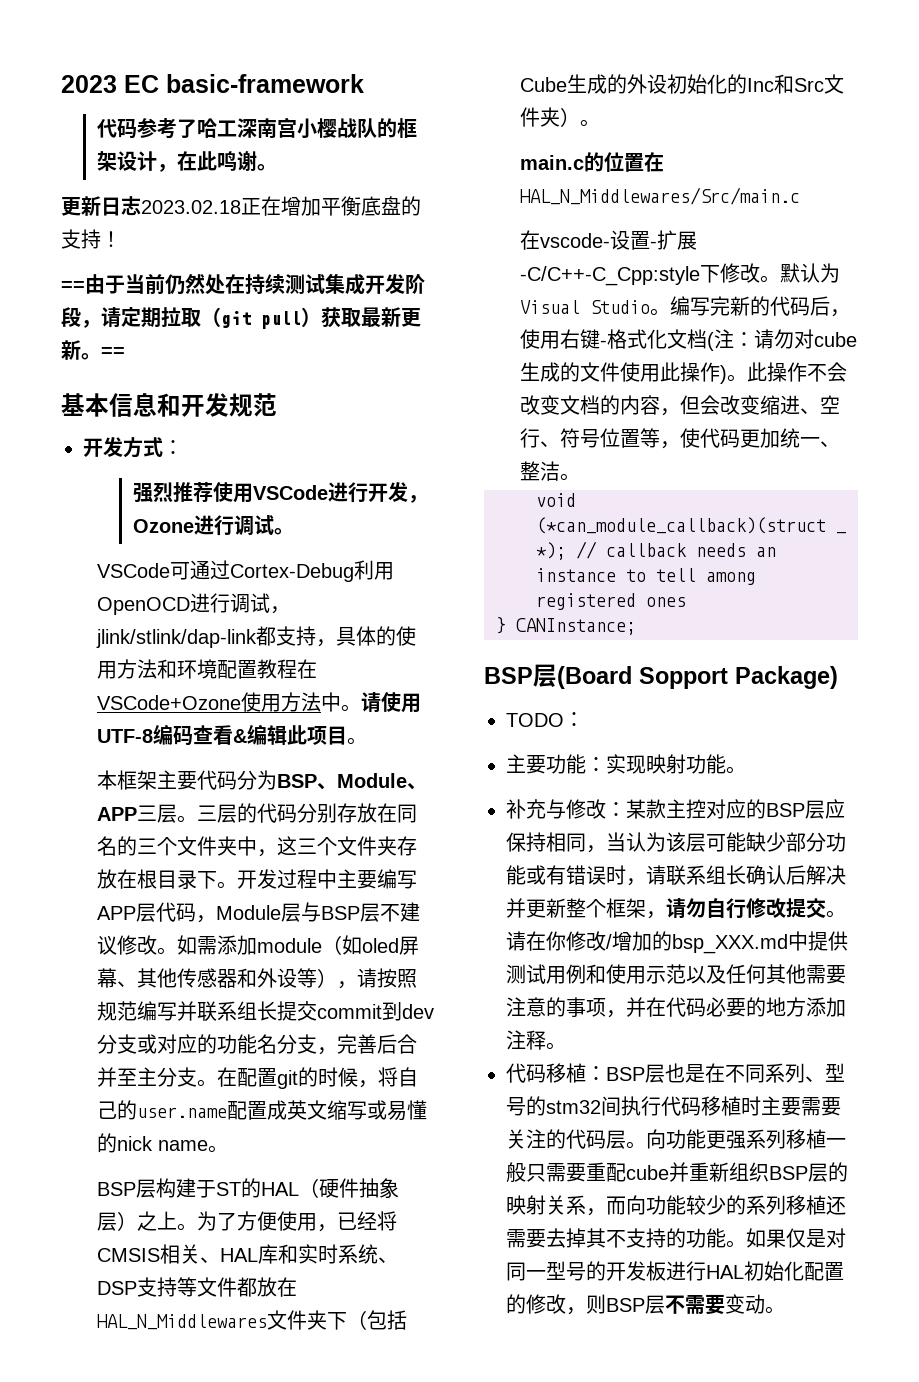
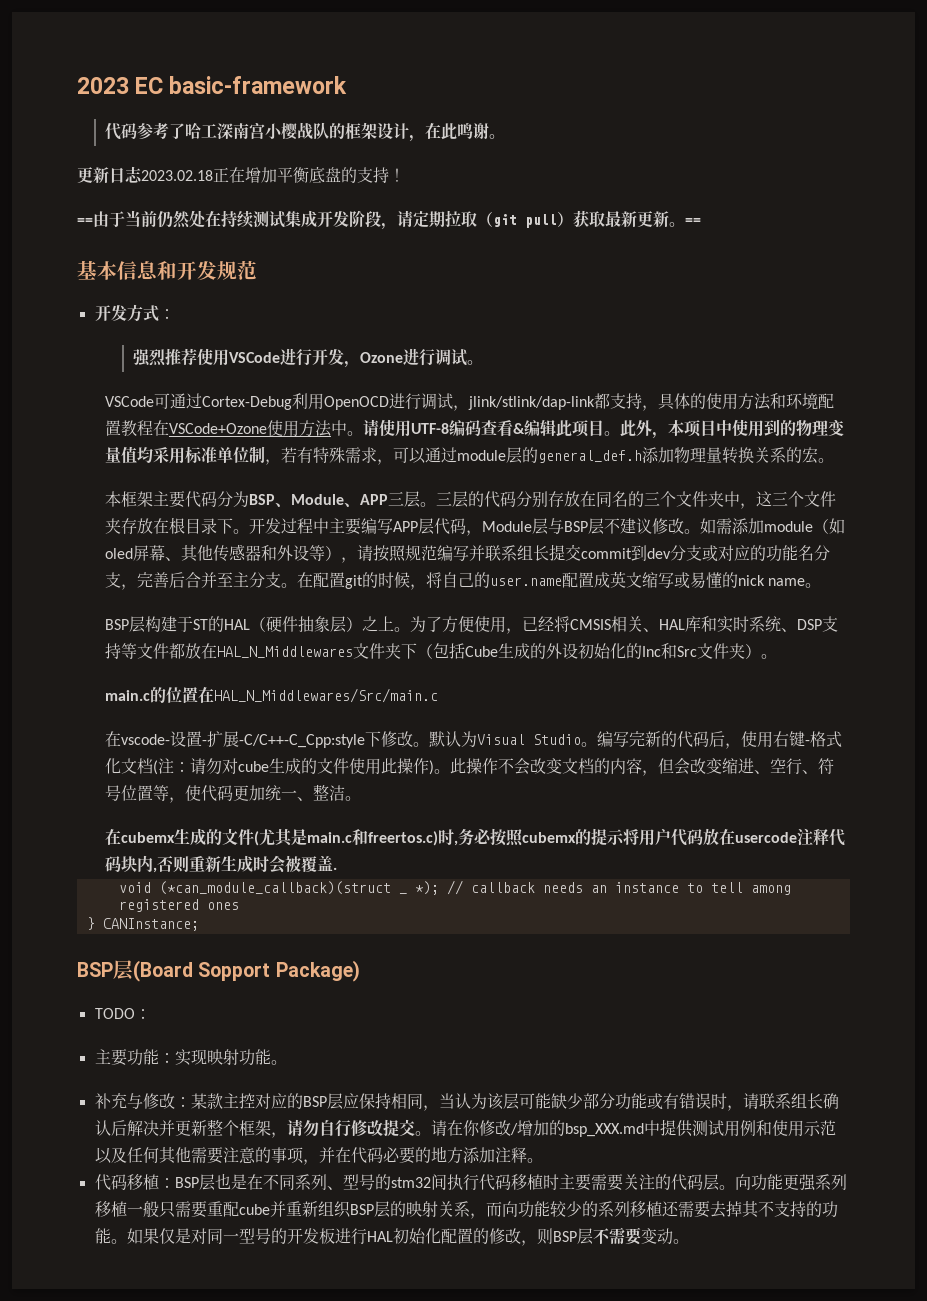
(367, 741) none -> [620,419,846,439] [105,446,835,465] 此外，本项目中使用到的物理变量值均采用标准单位制，若有特殊需求，可以通过module层的general_def.h添加物理量转换关系的宏。
(580, 477) none -> [105,828,846,847] [105,855,338,874] // 在cubemx生成的文件(尤其是main.c和freertos.c)时,务必按照cubemx的提示将用户代码放在usercode注释代码块内,否则重新生成时会被覆盖.

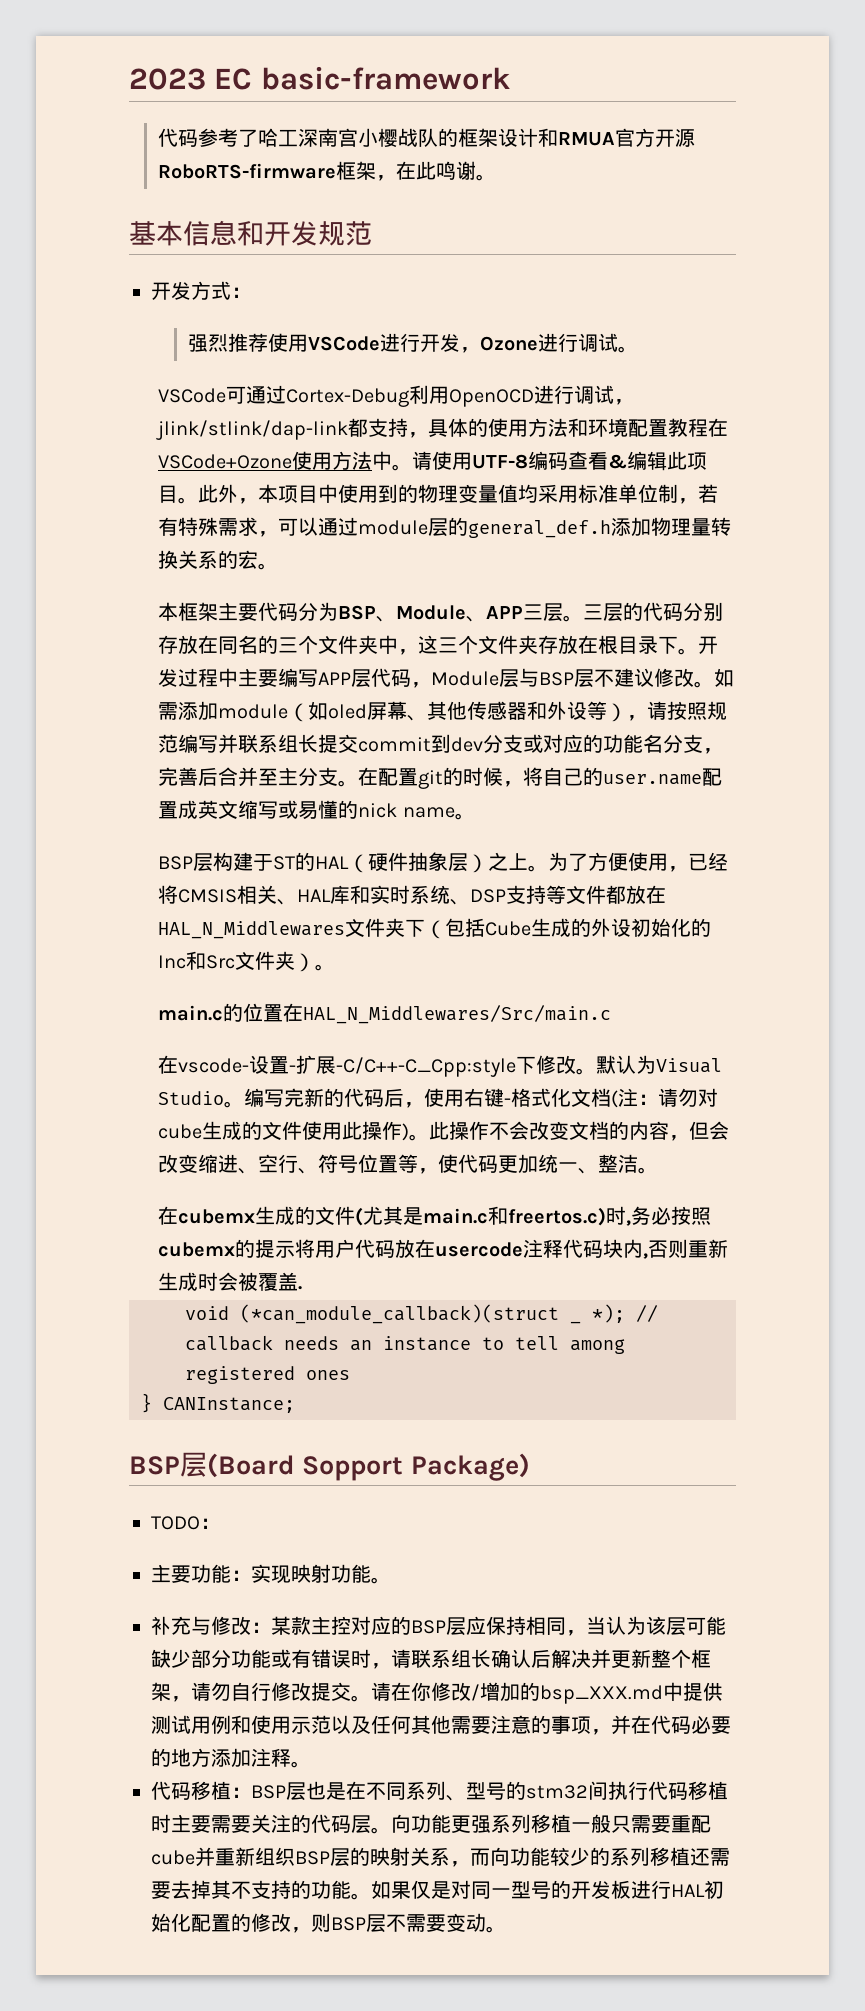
[409,122,506,142] [77,166,405,183] [77,210,701,230] ，在此鸣谢。 // 更新日志2023.02.18正在增加平衡底盘的支持！ // ==由于当前仍然处在持续测试集成开发阶段，请定期拉取（git pull）获取最新更新。== -> [538,128,696,147] [158,161,497,181] 和RMUA官方开源RoboRTS-firmware框架，在此鸣谢。

